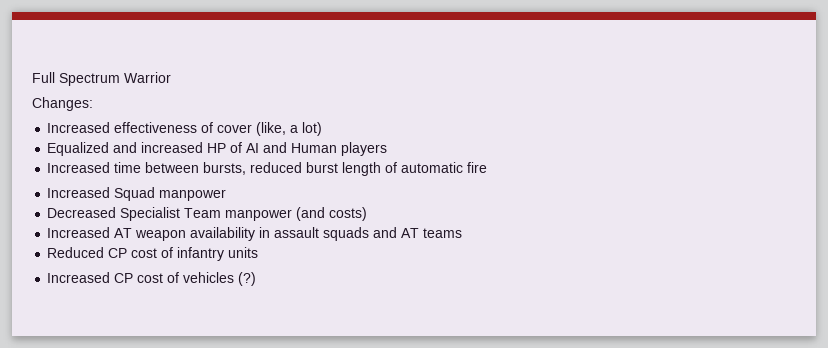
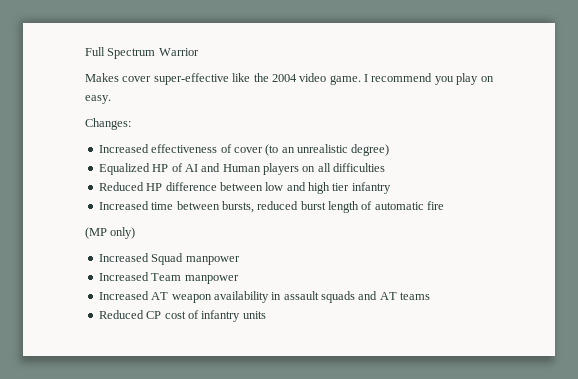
(171, 77) none -> [85,73,494,85] [85,95,111,104] // Makes cover super-effective like the 2004 video game. I recommend you play on easy.
[256,122,323,136] (like, a lot) -> [265,144,390,156] (to an unrealistic degree)
[113,142,204,153] and increased -> (150, 169) none
(388, 149) none -> [302,163,386,172] [98,182,391,194] on all difficulties // Reduced HP difference between low and high tier infantry
(488, 167) none -> [85,227,136,239] // (MP only)
[47,207,181,221] Decreased Specialist -> [98,272,149,281] Increased
[296,207,368,221] (and costs) -> (239, 279) none
[47,272,257,286] // Increased CP cost of vehicles (?) -> (266, 315) none

